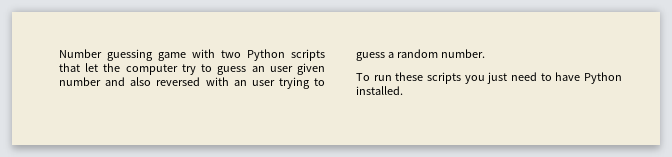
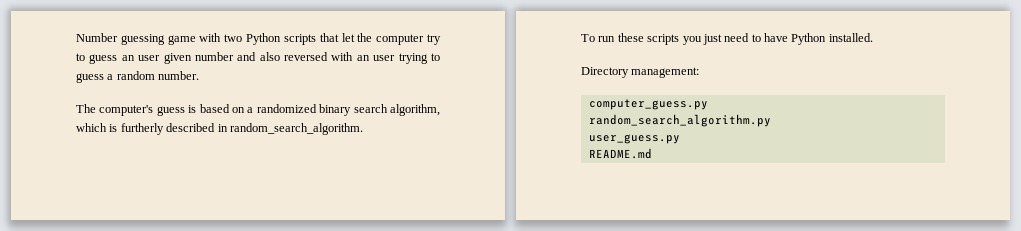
(485, 53) none -> [76,104,440,116] [76,123,363,135] // The computer's guess is based on a randomized binary search algorithm, which is furtherly described in random_search_algorithm.
(403, 90) none -> [581,67,700,78] [588,99,708,110] [588,114,771,127] [588,134,680,144] [588,148,652,159] // Directory management: // computer_guess.py // random_search_algorithm.py // user_guess.py // README.md

